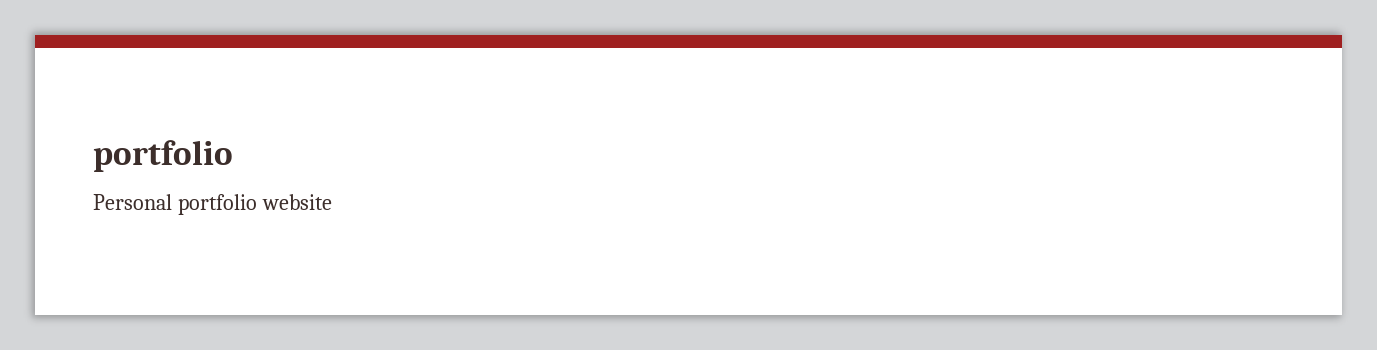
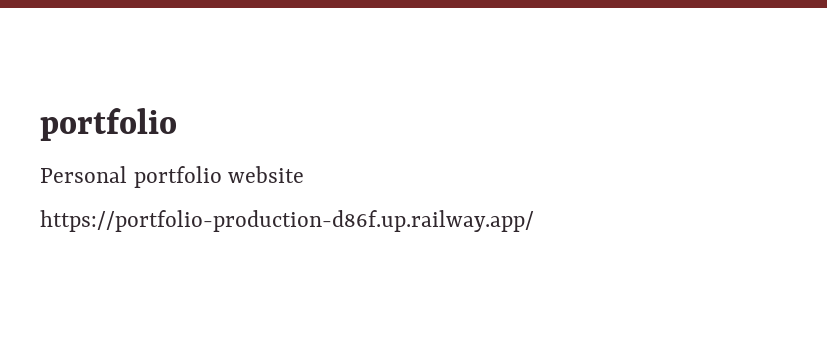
(332, 202) none -> [40,210,534,232] // https://portfolio-production-d86f.up.railway.app/

